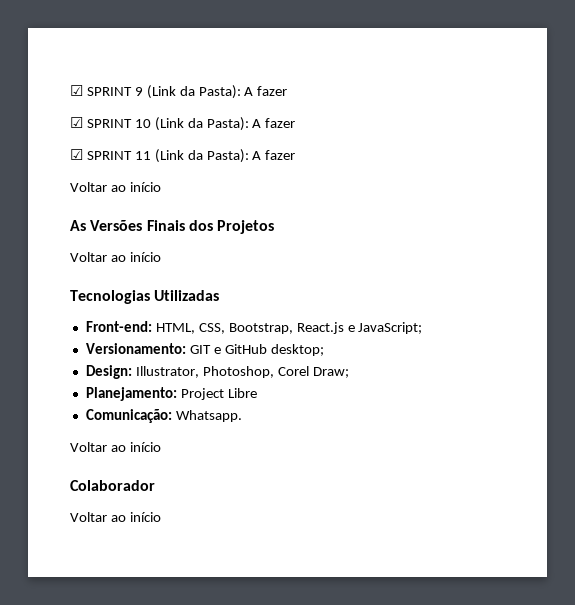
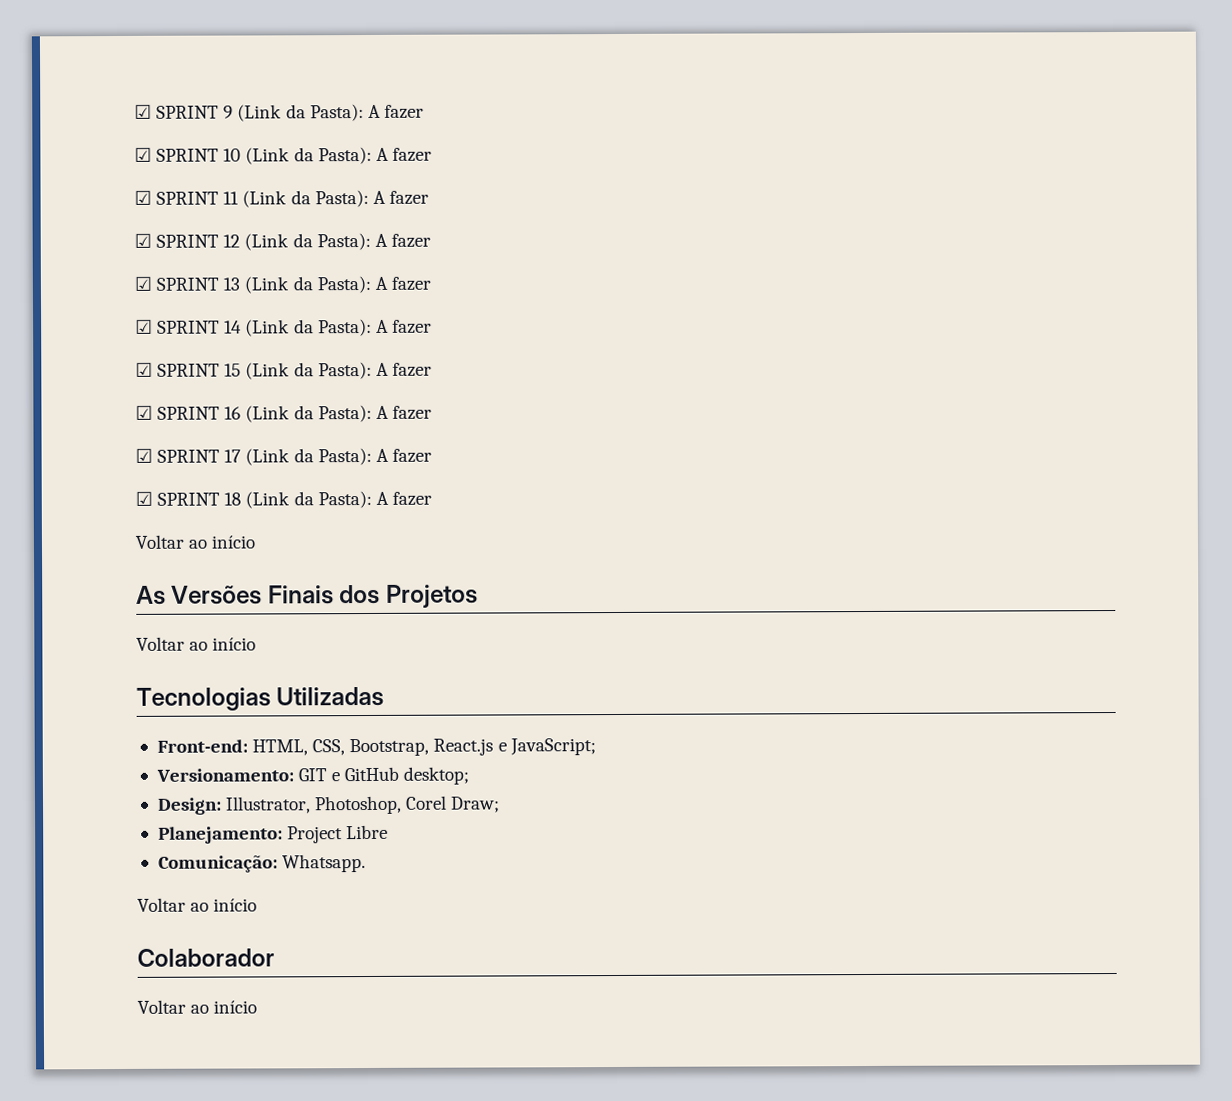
(296, 155) none -> [134,232,431,251] [134,275,431,294] [135,318,432,337] [135,361,432,380] [135,404,432,423] [135,447,432,466] [135,490,432,509] // ☑ SPRINT 12 (Link da Pasta): A fazer // ☑ SPRINT 13 (Link da Pasta): A fazer // ☑ SPRINT 14 (Link da Pasta): A fazer // ☑ SPRINT 15 (Link da Pasta): A fazer // ☑ SPRINT 16 (Link da Pasta): A fazer // ☑ SPRINT 17 (Link da Pasta): A fazer // ☑ SPRINT 18 (Link da Pasta): A fazer

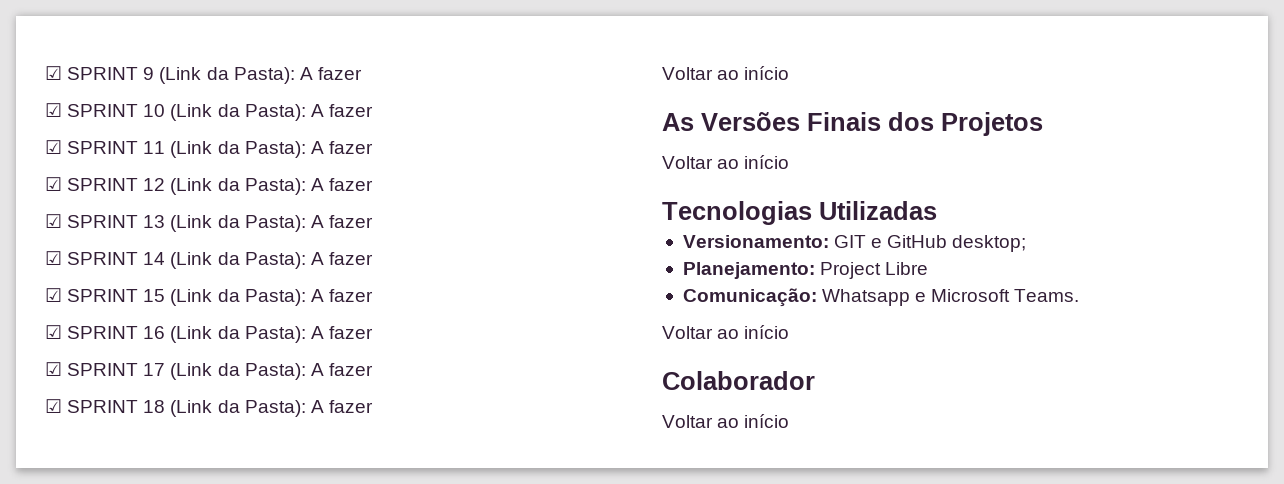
[156,738,596,757] // Front-end: HTML, CSS, Bootstrap, React.js e JavaScript; -> (937, 210) none
[156,795,501,815] // Design: Illustrator, Photoshop, Corel Draw; -> (1027, 243) none
[282,854,367,873] Whatsapp. -> [822,289,1080,306] Whatsapp e Microsoft Teams.

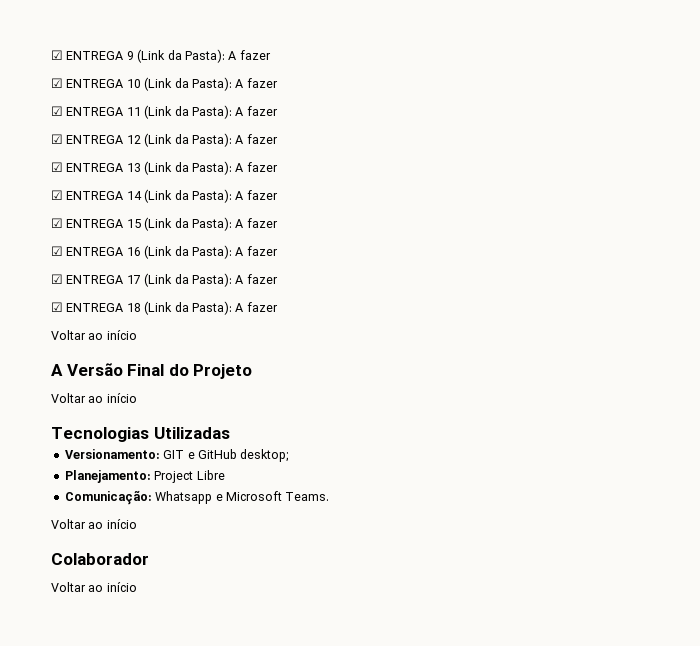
[45,66,139,80] ☑ SPRINT -> [51,50,124,60] ☑ ENTREGA
[67,104,139,117] SPRINT -> [66,79,124,88] ENTREGA
[67,141,139,154] SPRINT -> [66,107,124,116] ENTREGA
[67,178,139,191] SPRINT -> [66,135,124,144] ENTREGA
[67,215,139,228] SPRINT -> [66,163,124,172] ENTREGA
[67,252,139,265] SPRINT -> [66,191,124,200] ENTREGA
[67,289,139,302] SPRINT -> [66,219,124,228] ENTREGA
[67,326,139,339] SPRINT -> [66,247,124,256] ENTREGA
[67,363,139,376] SPRINT -> [66,275,124,284] ENTREGA
[67,400,139,413] SPRINT -> [66,303,124,312] ENTREGA
[662,112,1043,136] As Versões Finais dos Projetos -> [51,363,253,379] A Versão Final do Projeto

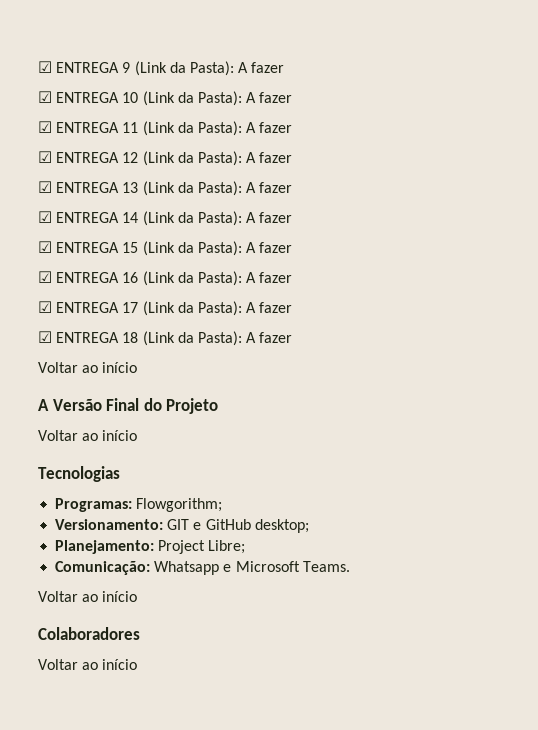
[153,427,230,439] Utilizadas -> [55,498,223,512] // Programas: Flowgorithm;
[196,470,225,480] Libre -> [208,540,246,554] Libre;
[51,553,149,565] Colaborador -> [38,627,140,640] Colaboradores

